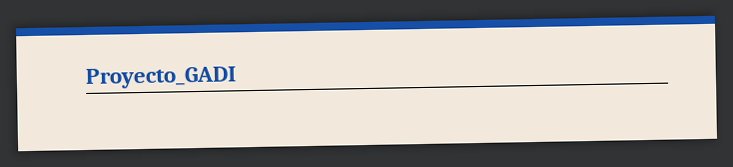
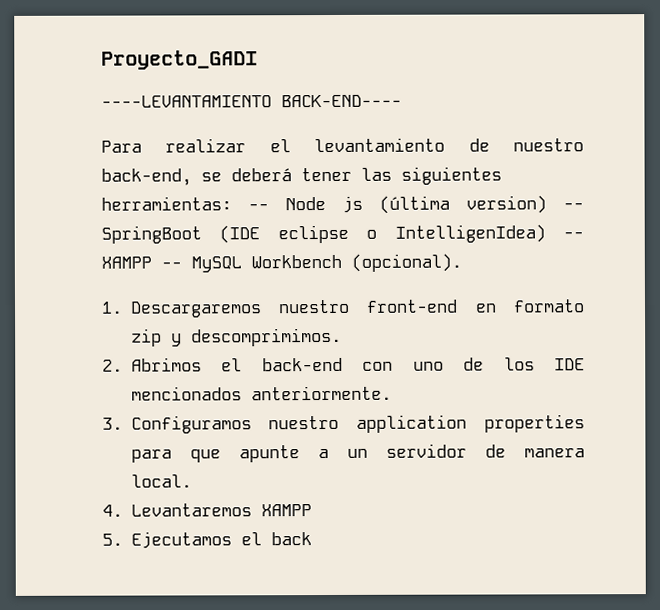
(237, 77) none -> [101,94,402,108] [101,137,584,153] [101,166,502,186] [101,195,584,214] [101,224,584,244] [101,253,462,273] [101,299,585,318] [130,327,342,347] [102,357,585,372] [130,385,392,401] [102,414,585,434] [130,443,585,463] [130,474,192,488] [102,503,312,517] [102,531,312,549] // ----LEVANTAMIENTO BACK-END---- // Para realizar el levantamiento de nuestro back-end, se deberá tener las siguientes herramientas: -- Node js (última version) -- SpringBoot (IDE eclipse o IntelligenIdea) -- XAMPP -- MySQL Workbench (opcional). // 1. Descargaremos nuestro front-end en formato zip y descomprimimos. // 2. Abrimos el back-end con uno de los IDE mencionados anteriormente. // 3. Configuramos nuestro application properties para que apunte a un servidor de manera local. // 4. Levantaremos XAMPP // 5. Ejecutamos el back

